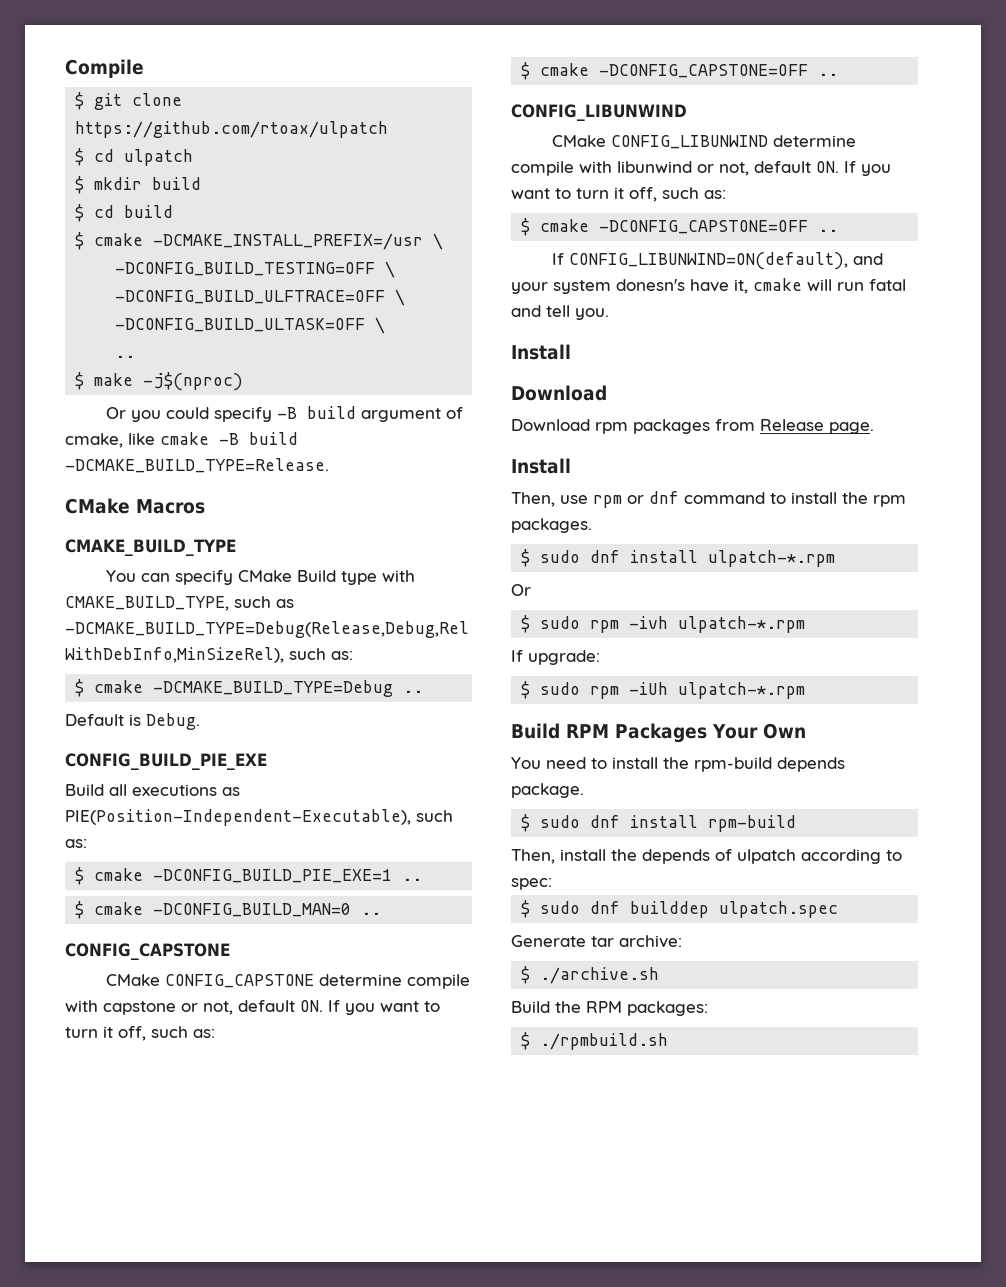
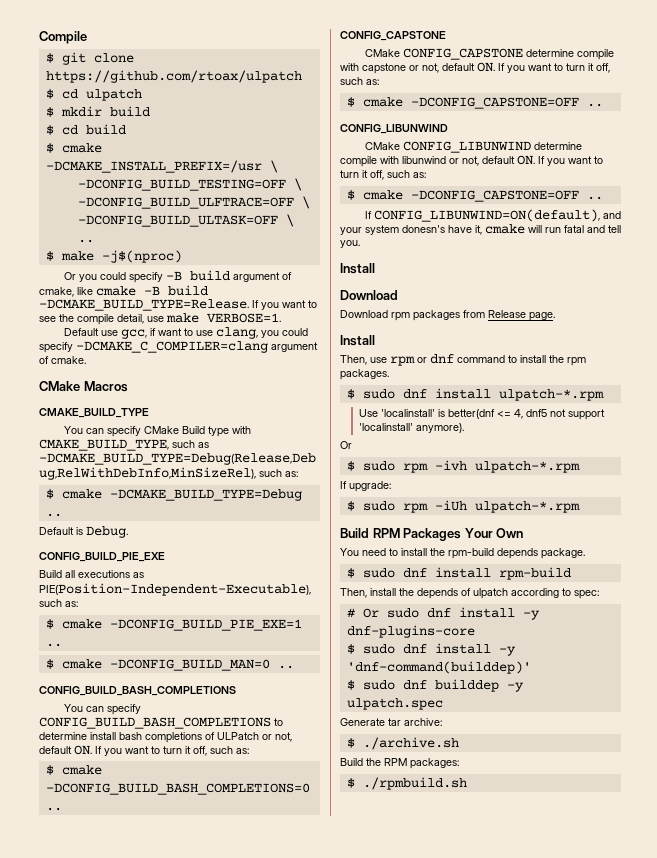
(329, 465) none -> [252,300,317,310] [39,313,281,325] [63,327,308,339] [39,341,318,353] [39,356,86,364] If you want to see the compile detail, use make VERBOSE=1. // Default use gcc, if want to use clang, you could specify -DCMAKE_C_COMPILER=clang argument of cmake.
(382, 913) none -> [39,686,236,696] [63,704,141,715] [39,717,283,729] [39,732,292,743] [39,745,249,756] [45,765,102,775] [45,783,310,795] [45,807,62,811] // CONFIG_BUILD_BASH_COMPLETIONS // You can specify CONFIG_BUILD_BASH_COMPLETIONS to determine install bash completions of ULPatch or not, default ON. If you want to turn it off, such as: // $ cmake -DCONFIG_BUILD_BASH_COMPLETIONS=0 ..
(836, 558) none -> [358,409,605,420] [358,423,464,433] // Use 'localinstall' is better(dnf <= 4, dnf5 not support 'localinstall' anymore).
(552, 884) none -> [346,607,540,620] [346,625,475,638] [346,643,516,656] [346,661,531,674] // # Or sudo dnf install -y dnf-plugins-core // $ sudo dnf install -y 'dnf-command(builddep)'
(710, 909) none -> [506,682,524,692] -y

